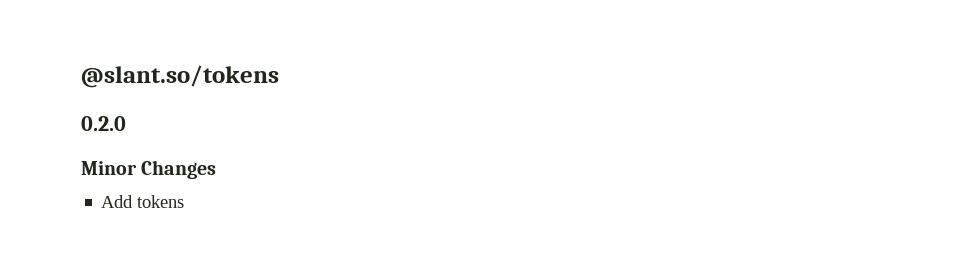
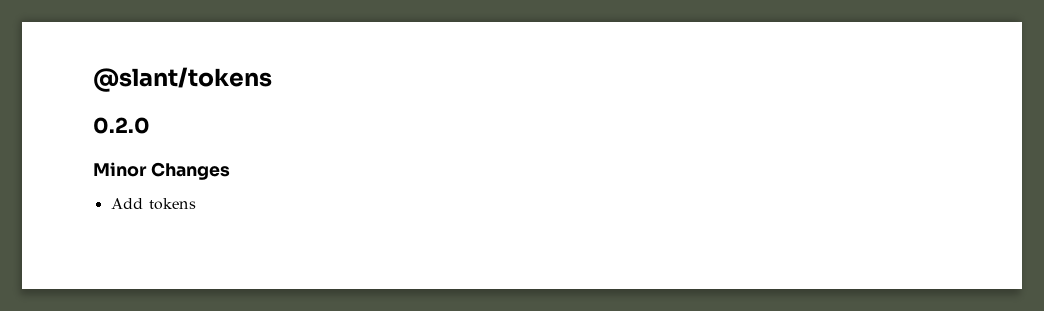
[81,65,279,88] @slant.so/tokens -> [93,67,272,92] @slant/tokens

